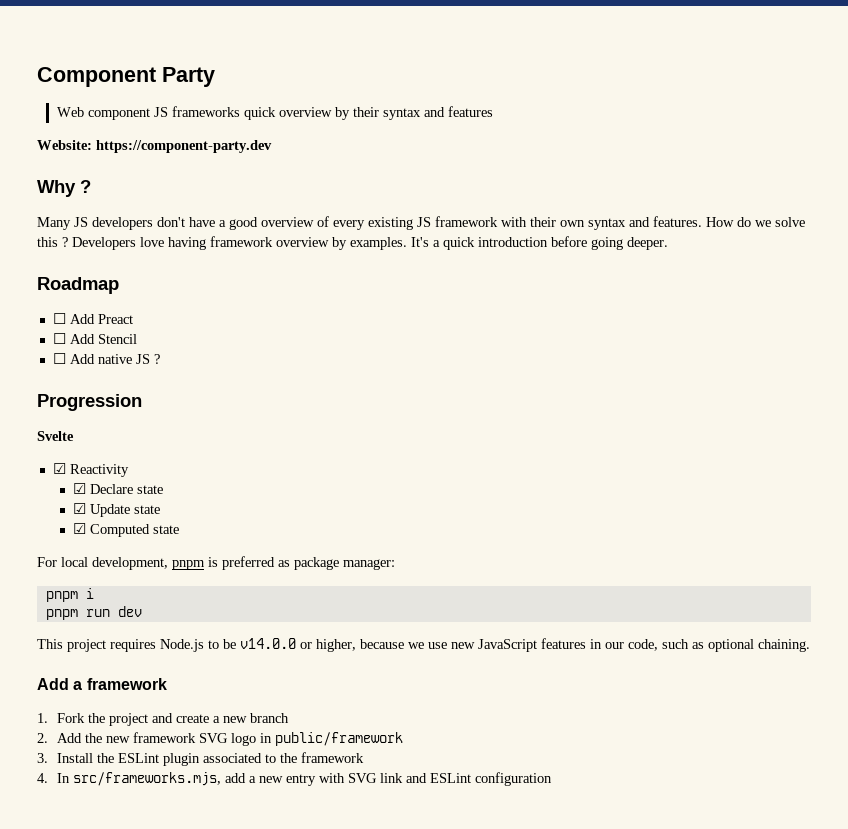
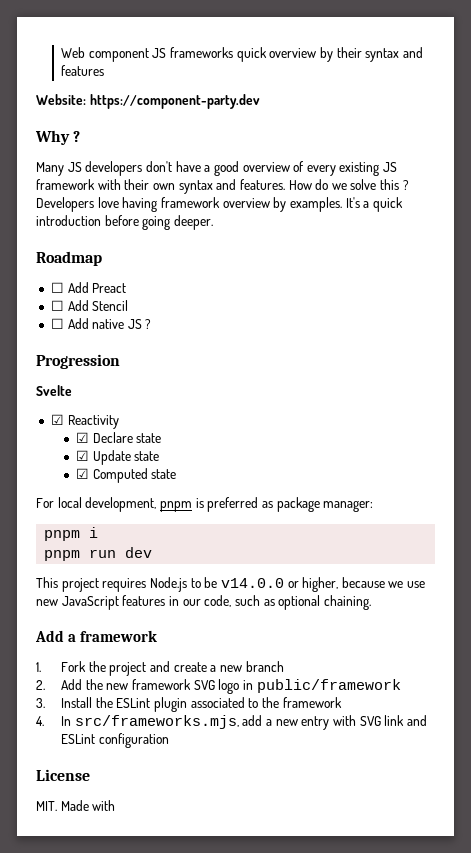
[37,67,215,87] Component Party // -> (61, 52) none
(552, 779) none -> [36,769,90,781] [36,800,116,811] // License // MIT. Made with

